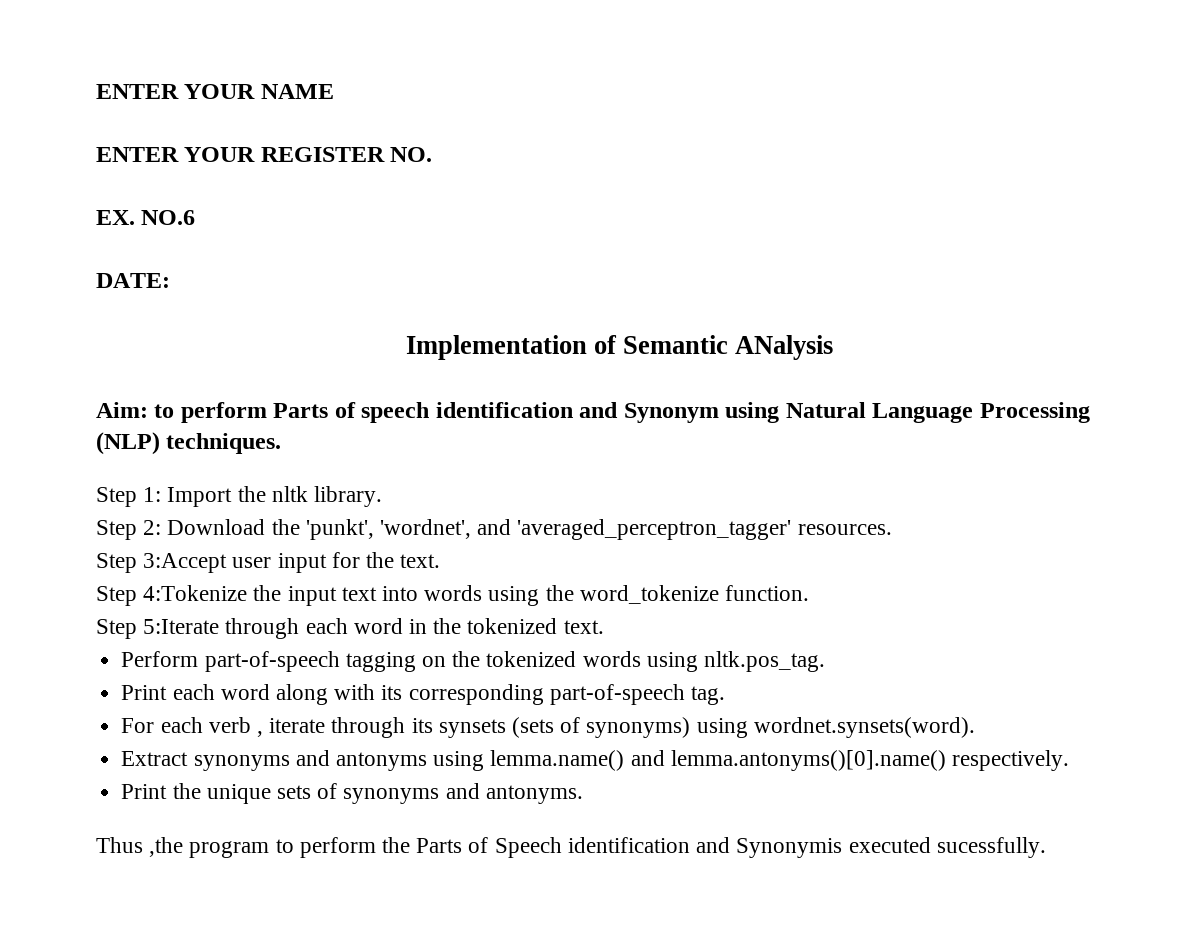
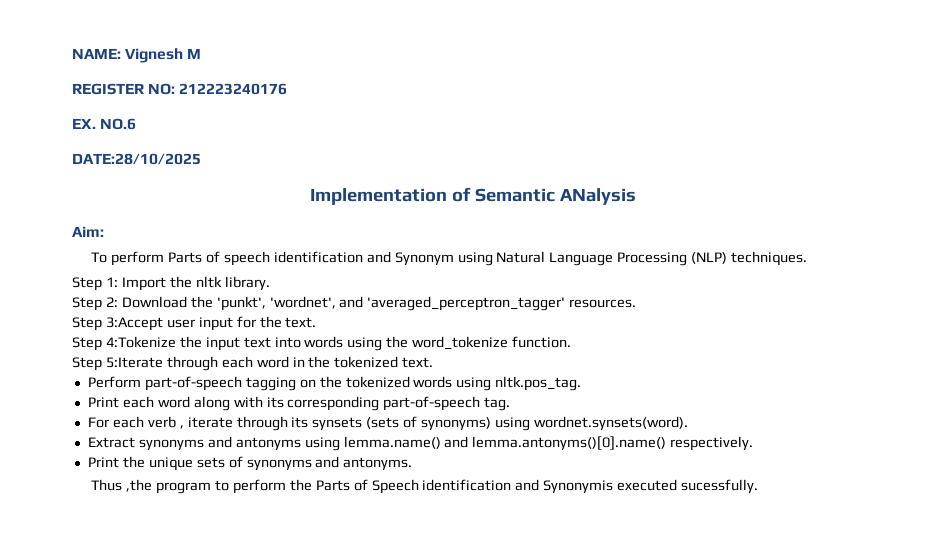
[96,84,334,99] [96,147,433,162] ENTER YOUR NAME // ENTER YOUR REGISTER NO. -> [72,48,202,63] [72,83,288,95] NAME: Vignesh M // REGISTER NO: 212223240176
[96,273,170,288] DATE: -> [72,153,201,165] DATE:28/10/2025
[154,404,175,418] to -> [91,252,108,263] // To

